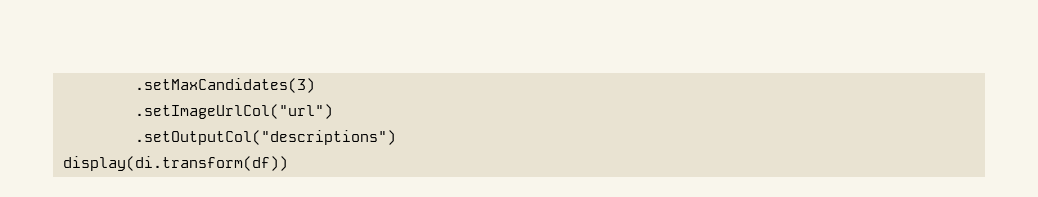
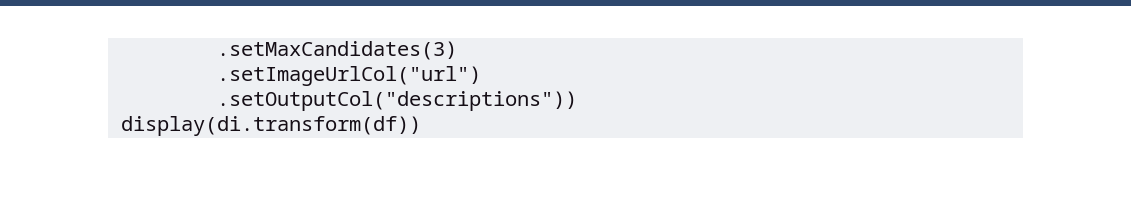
[134,130,396,145] .setOutputCol("descriptions") -> [216,91,577,111] .setOutputCol("descriptions"))

